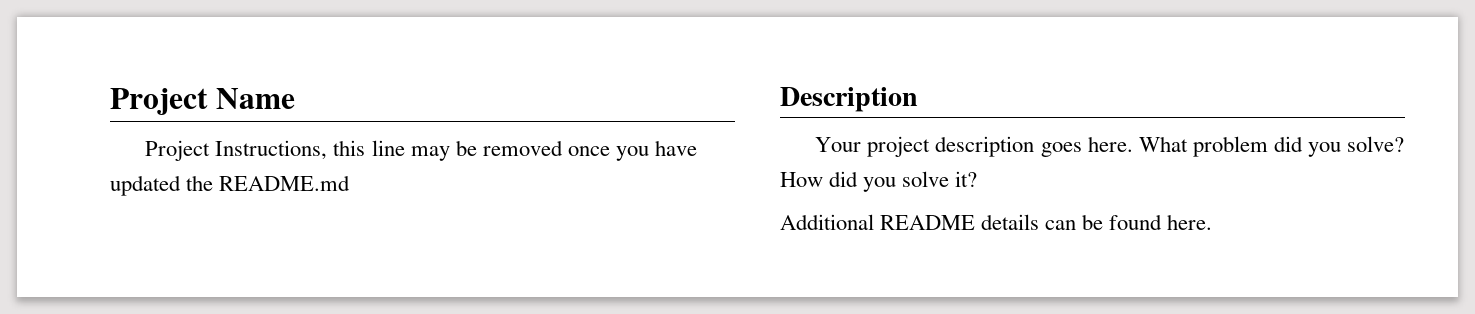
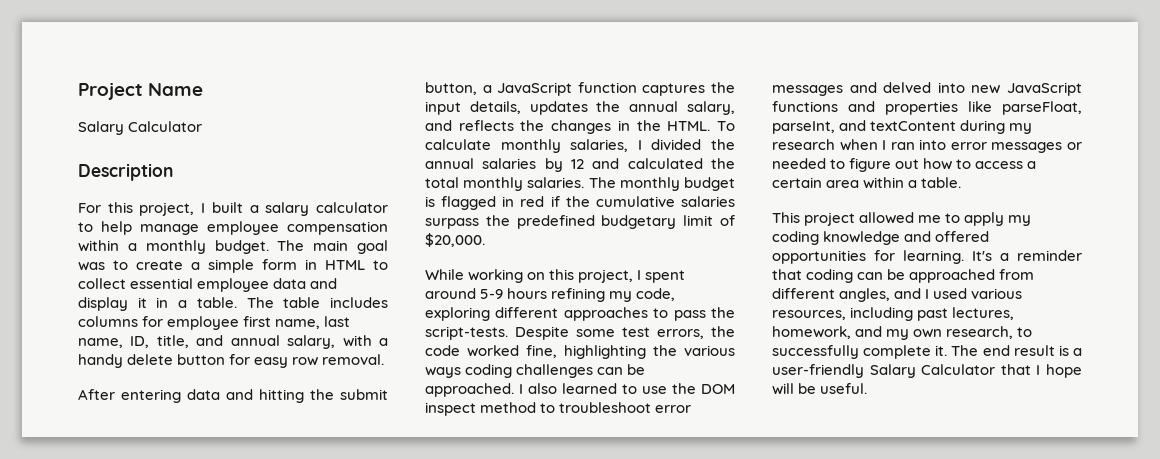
[145,140,697,161] [110,175,351,196] [780,87,918,112] [815,136,1404,157] [780,171,978,192] [780,214,1213,230] Project Instructions, this line may be removed once you have updated the README.md // Description // Your project description goes here. What problem did you solve? How did you solve it? // Additional README details can be found here. -> [78,121,203,135] [78,163,173,181] [78,202,389,216] [78,221,388,235] [78,240,388,254] [78,259,388,273] [78,278,338,292] [78,297,388,311] [78,316,351,330] [78,335,389,349] [78,354,385,368] [78,389,388,403] [425,82,735,96] [425,101,735,115] [425,120,735,134] [425,139,735,153] [425,158,735,172] [425,177,735,191] [425,196,735,210] [425,215,735,229] [425,233,485,247] [425,269,686,283] [425,288,676,302] [425,307,735,321] [425,326,735,340] [425,345,735,359] [425,364,646,378] [425,383,735,397] [425,402,692,416] [772,82,1082,96] [772,101,1082,115] [772,120,1033,134] [772,139,1082,153] [772,158,1037,172] [772,177,962,189] [772,212,1032,226] [772,231,990,245] [772,250,1082,264] [772,269,1035,283] [772,288,1023,302] [772,307,1015,321] [772,326,1033,340] [772,345,1082,359] [772,364,1082,378] [772,383,868,395] Salary Calculator // Description // For this project, I built a salary calculator to help manage employee compensation within a monthly budget. The main goal was to create a simple form in HTML to collect essential employee data and display it in a table. The table includes columns for employee first name, last name, ID, title, and annual salary, with a handy delete button for easy row removal. // After entering data and hitting the submit button, a JavaScript function captures the input details, updates the annual salary, and reflects the changes in the HTML. To calculate monthly salaries, I divided the annual salaries by 12 and calculated the total monthly salaries. The monthly budget is flagged in red if the cumulative salaries surpass the predefined budgetary limit of $20,000. // While working on this project, I spent around 5-9 hours refining my code, exploring different approaches to pass the script-tests. Despite some test errors, the code worked fine, highlighting the various ways coding challenges can be approached. I also learned to use the DOM inspect method to troubleshoot error messages and delved into new JavaScript functions and properties like parseFloat, parseInt, and textContent during my research when I ran into error messages or needed to figure out how to access a certain area within a table. // This project allowed me to apply my coding knowledge and offered opportunities for learning. It's a reminder that coding can be approached from different angles, and I used various resources, including past lectures, homework, and my own research, to successfully complete it. The end result is a user-friendly Salary Calculator that I hope will be useful.

